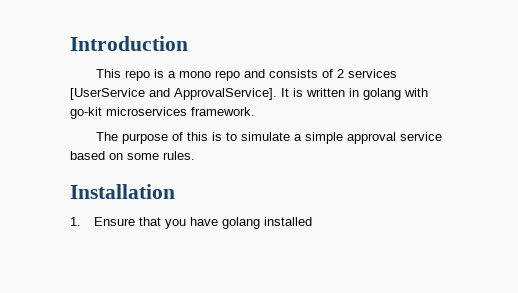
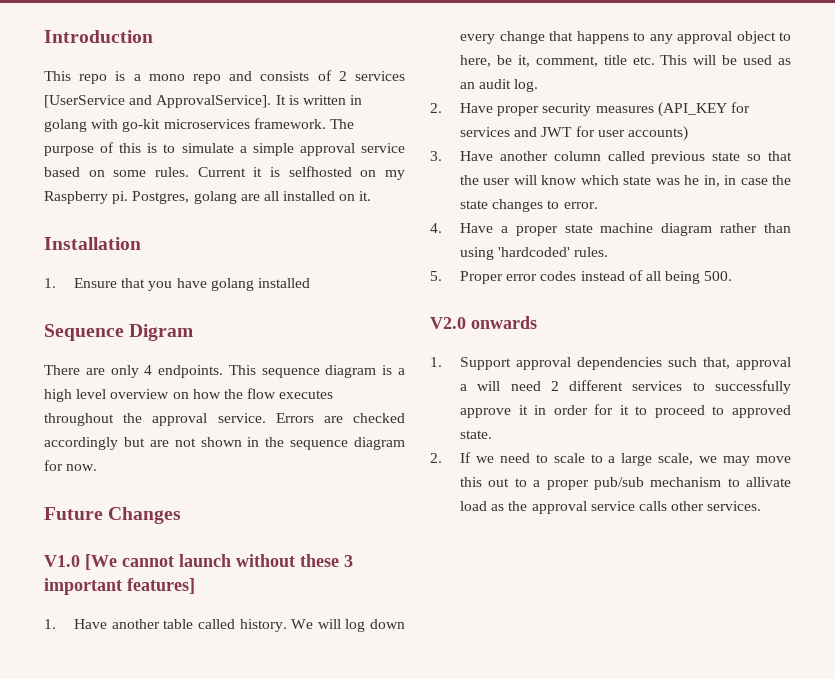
(255, 111) // -> (326, 123) none
(195, 155) none -> [197,166,405,180] [44,191,372,204] Current it is selfhosted on my Raspberry pi. Postgres, golang are all installed on it.
(313, 221) none -> [44,324,194,341] [44,365,405,378] [44,388,334,402] [44,413,405,426] [44,437,405,450] [44,460,98,471] [44,507,182,524] [44,554,353,570] [44,578,195,595] [44,619,405,632] [460,31,791,44] [460,55,791,67] [460,79,539,92] [430,102,750,117] [460,126,688,141] [430,151,792,164] [460,175,791,187] [460,199,598,212] [430,223,791,236] [460,247,609,260] [430,270,733,284] [430,316,537,329] [430,357,791,370] [460,380,791,394] [460,404,791,418] [460,430,493,439] [430,452,791,466] [460,477,791,490] [460,501,762,514] // Sequence Digram // There are only 4 endpoints. This sequence diagram is a high level overview on how the flow executes throughout the approval service. Errors are checked accordingly but are not shown in the sequence diagram for now. // Future Changes // V1.0 [We cannot launch without these 3 important features] // 1. Have another table called history. We will log down every change that happens to any approval object to here, be it, comment, title etc. This will be used as an audit log. // 2. Have proper security measures (API_KEY for services and JWT for user accounts) // 3. Have another column called previous state so that the user will know which state was he in, in case the state changes to error. // 4. Have a proper state machine diagram rather than using 'hardcoded' rules. // 5. Proper error codes instead of all being 500. // V2.0 onwards // 1. Support approval dependencies such that, approval a will need 2 different services to successfully approve it in order for it to proceed to approved state. // 2. If we need to scale to a large scale, we may move this out to a proper pub/sub mechanism to allivate load as the approval service calls other services.

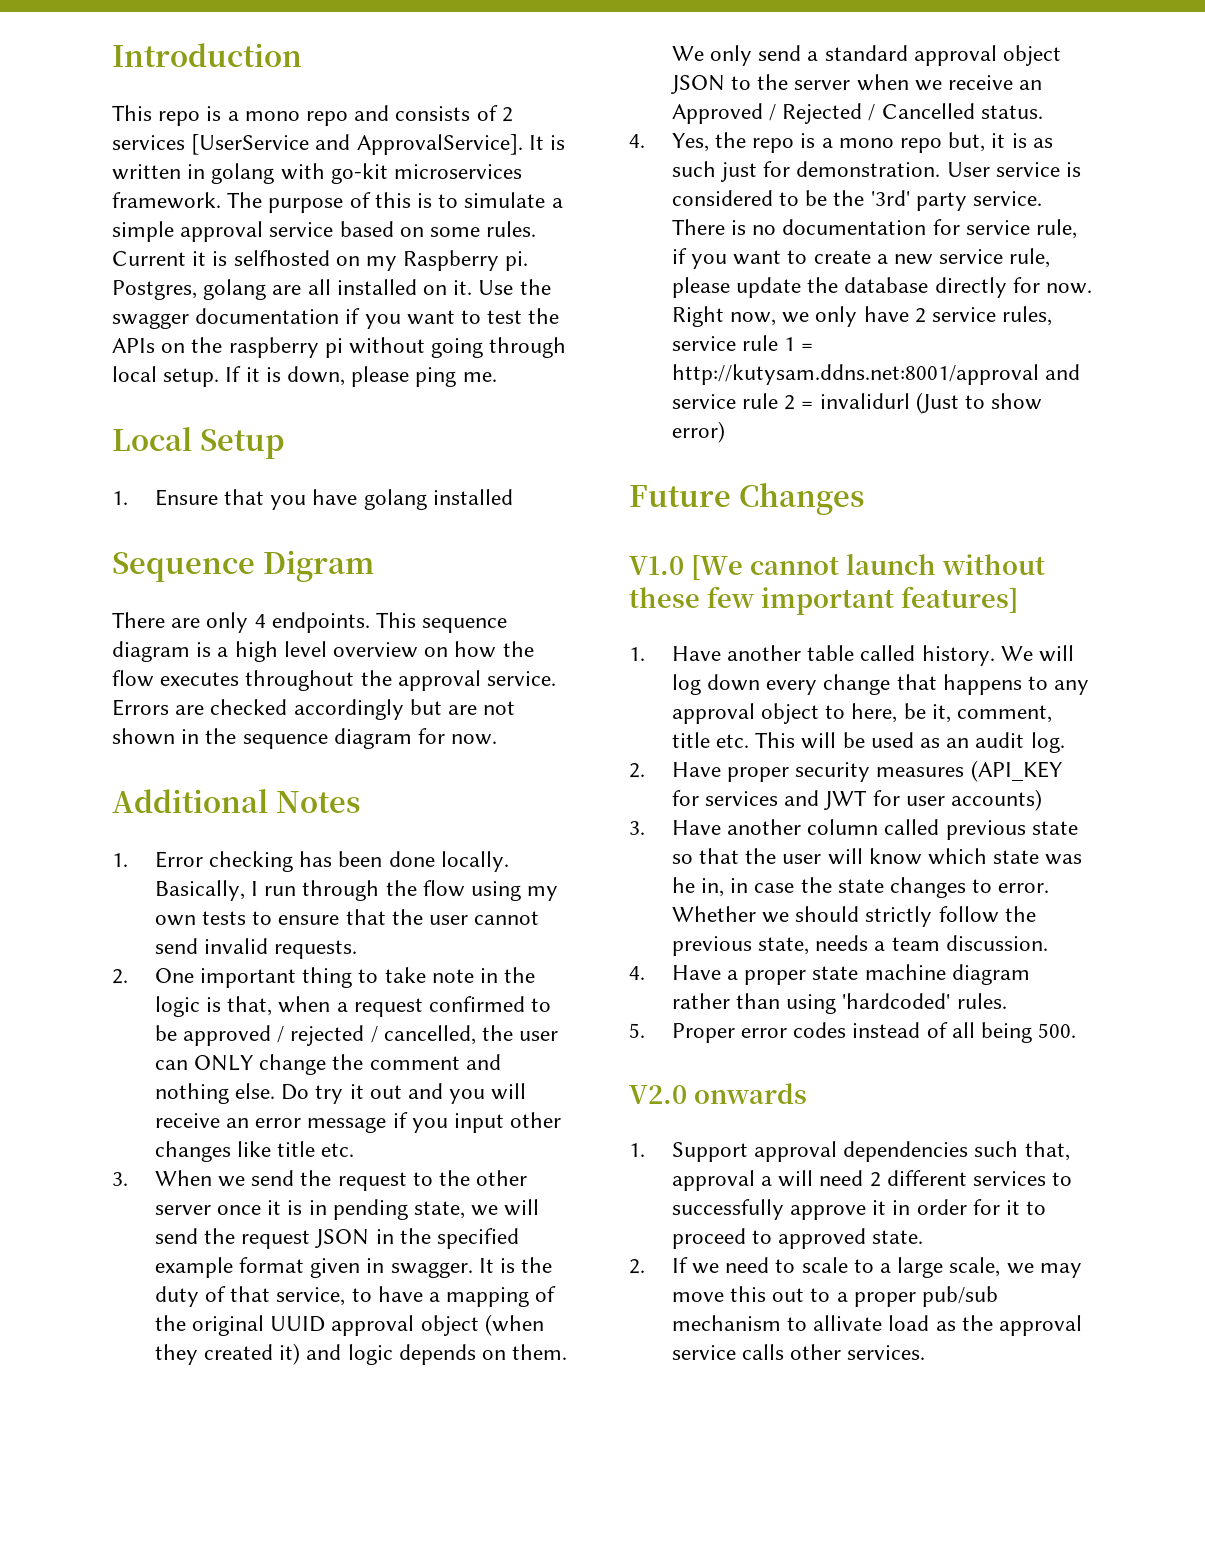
[44,237,141,250] // Installation -> [478,279,551,295] [112,308,560,329] [112,337,567,358] [112,366,497,387] [112,427,284,459] Use the swagger documentation if you want to test the APIs on the raspberry pi without going through local setup. If it is down, please ping me. // Local Setup
(98, 467) none -> [112,789,360,813] [112,851,509,872] [154,880,559,901] [154,909,540,926] [154,938,358,959] [112,967,536,988] [154,996,552,1017] [154,1025,559,1046] [154,1054,501,1075] [154,1083,527,1104] [154,1112,562,1133] [154,1141,355,1162] [112,1170,528,1191] [154,1199,540,1220] [154,1228,520,1249] [154,1257,553,1278] [154,1286,557,1307] [154,1314,544,1336] [154,1343,568,1365] [671,45,1062,66] [670,74,1043,94] [671,103,1043,124] [629,132,1053,153] [671,161,1082,182] [671,190,1043,211] [671,219,1078,239] [671,248,1051,269] [671,277,1093,298] [671,306,1053,327] [671,335,814,351] [671,364,1081,385] [671,392,1043,414] [671,421,725,443] // Additional Notes // 1. Error checking has been done locally. Basically, I run through the flow using my own tests to ensure that the user cannot send invalid requests. // 2. One important thing to take note in the logic is that, when a request confirmed to be approved / rejected / cancelled, the user can ONLY change the comment and nothing else. Do try it out and you will receive an error message if you input other changes like title etc. // 3. When we send the request to the other server once it is in pending state, we will send the request JSON in the specified example format given in swagger. It is the duty of that service, to have a mapping of the original UUID approval object (when they created it) and logic depends on them. We only send a standard approval object JSON to the server when we receive an Approved / Rejected / Cancelled status. // 4. Yes, the repo is a mono repo but, it is as such just for demonstration. User service is considered to be the '3rd' party service. There is no documentation for service rule, if you want to create a new service rule, please update the database directly for now. Right now, we only have 2 service rules, service rule 1 = http://kutysam.ddns.net:8001/approval and service rule 2 = invalidurl (Just to show error)
[344,555,353,567] 3 -> [706,586,755,608] few
(598, 205) none -> [671,906,1036,927] [671,935,1048,956] Whether we should strictly follow the previous state, needs a team discussion.

